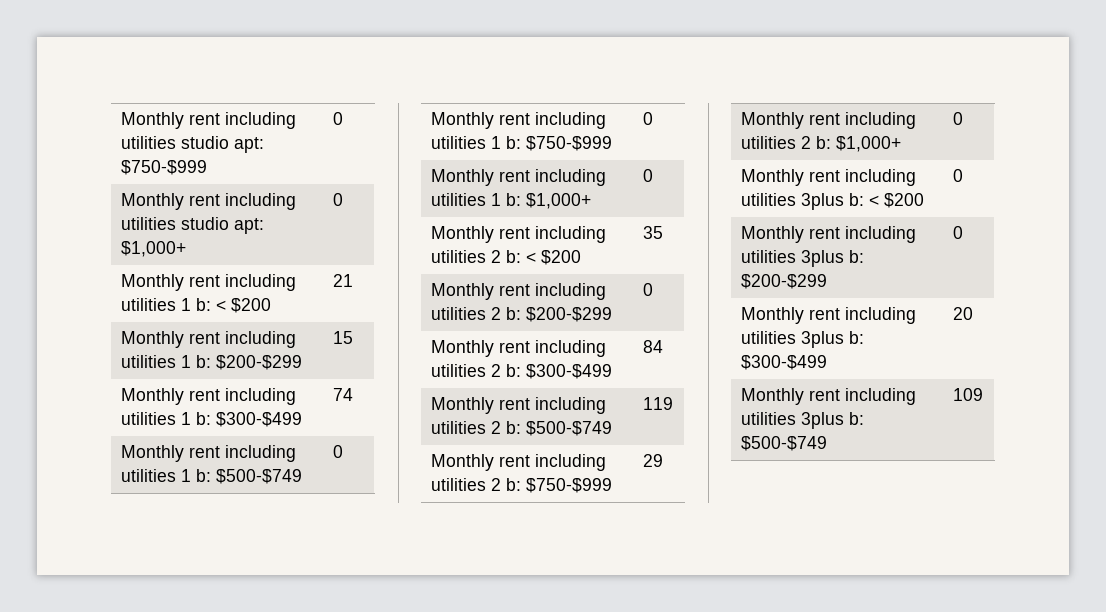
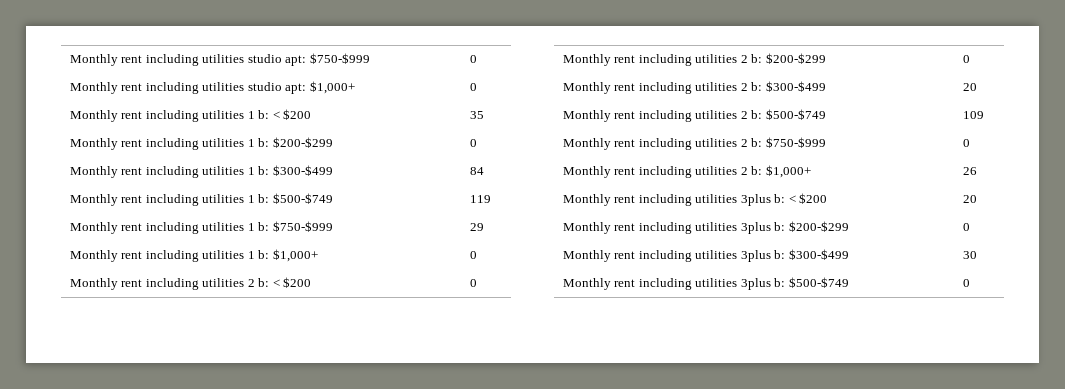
[332,274,353,287] 21 -> [469,111,484,119] 35
[332,331,353,344] 15 -> [469,139,477,147] 0
[332,388,353,401] 74 -> [469,167,484,175] 84
[332,445,343,458] 0 -> [469,195,491,203] 119
[642,112,653,125] 0 -> [469,223,484,231] 29
[642,226,663,239] 35 -> [469,279,477,287] 0
[642,340,663,353] 84 -> [962,83,977,91] 20
[642,397,673,410] 119 -> [962,111,984,119] 109
[642,454,663,467] 29 -> [962,139,970,147] 0
[952,112,963,125] 0 -> [962,167,977,175] 26
[952,169,963,182] 0 -> [962,195,977,203] 20
[952,307,973,320] 20 -> [962,251,977,259] 30
[952,388,983,401] 109 -> [962,279,970,287] 0

